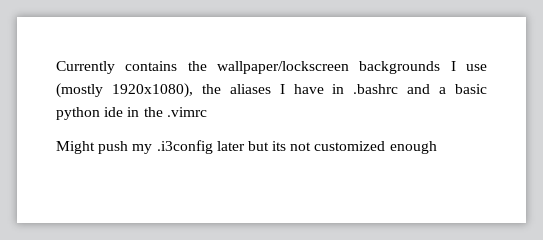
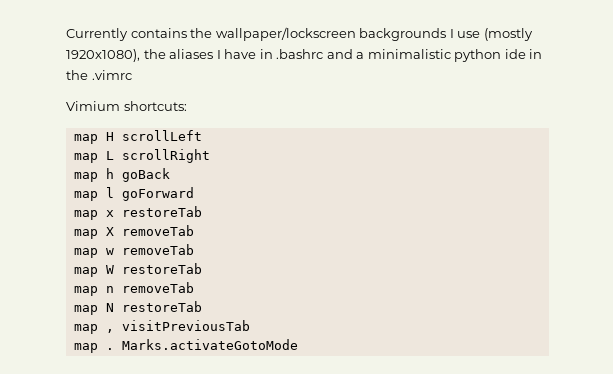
[454,84,487,94] basic -> [367,49,451,59] minimalistic
[56,140,437,154] Might push my .i3config later but its not customized enough -> [66,101,187,111] [73,130,202,144] [73,149,210,163] [73,168,170,182] [73,187,194,201] [73,206,202,220] [73,225,194,239] [73,244,194,258] [73,263,202,277] [73,282,194,296] [73,301,202,315] [73,320,250,334] [73,339,298,353] Vimium shortcuts: // map H scrollLeft // map L scrollRight // map h goBack // map l goForward // map x restoreTab // map X removeTab // map w removeTab // map W restoreTab // map n removeTab // map N restoreTab // map , visitPreviousTab // map . Marks.activateGotoMode

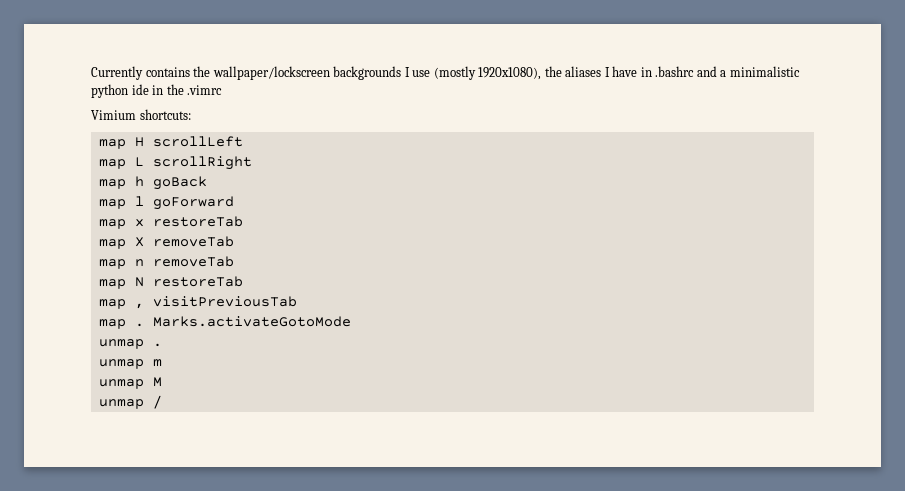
[73,244,194,258] [73,263,202,277] // map w removeTab // map W restoreTab -> (234, 241) none
(298, 344) none -> [98,339,162,349] [98,359,162,369] [98,377,162,389] [98,395,162,409] // unmap . // unmap m // unmap M // unmap /

